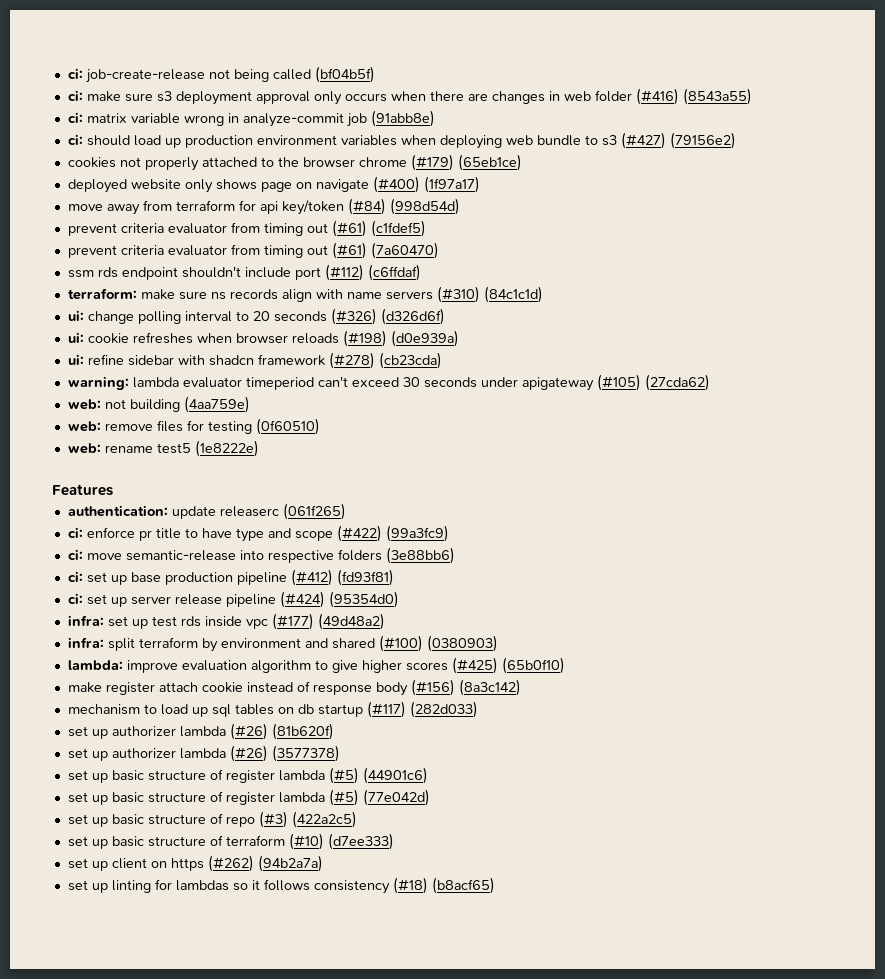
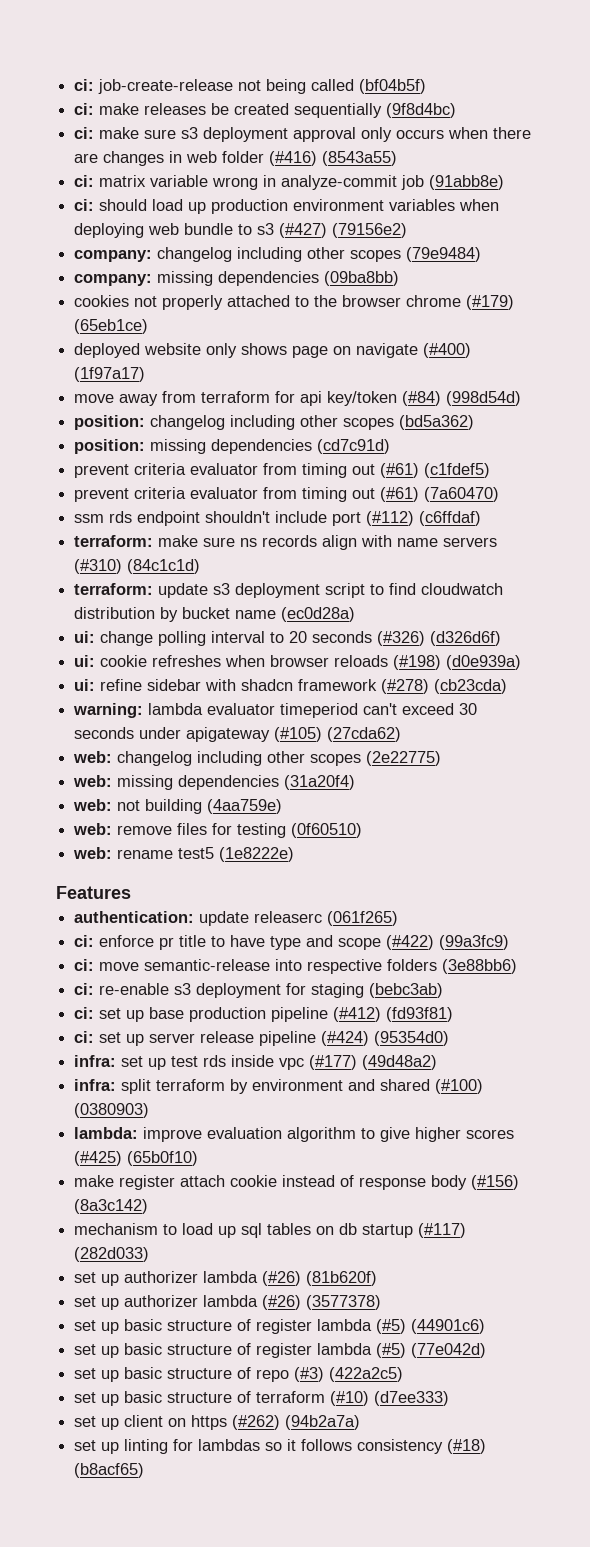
(375, 74) none -> [74,103,457,118] // ci: make releases be created sequentially (9f8d4bc)
(736, 140) none -> [74,247,482,262] [74,271,400,286] // company: changelog including other scopes (79e9484) // company: missing dependencies (09ba8bb)
(460, 206) none -> [74,415,475,430] [74,439,391,454] // position: changelog including other scopes (bd5a362) // position: missing dependencies (cd7c91d)
(543, 294) none -> [74,583,504,598] [74,607,356,622] // terraform: update s3 deployment script to find cloudwatch distribution by bucket name (ec0d28a)
(710, 382) none -> [73,751,442,766] [73,775,356,790] // web: changelog including other scopes (2e22775) // web: missing dependencies (31a20f4)
(455, 555) none -> [74,983,444,998] // ci: re-enable s3 deployment for staging (bebc3ab)

